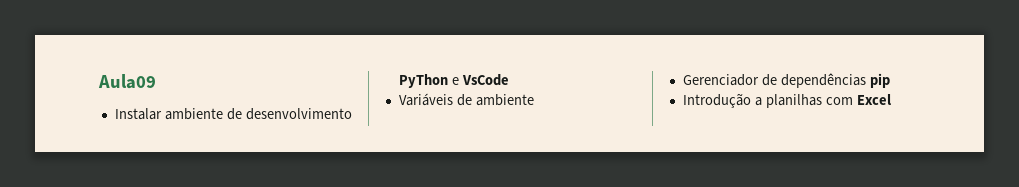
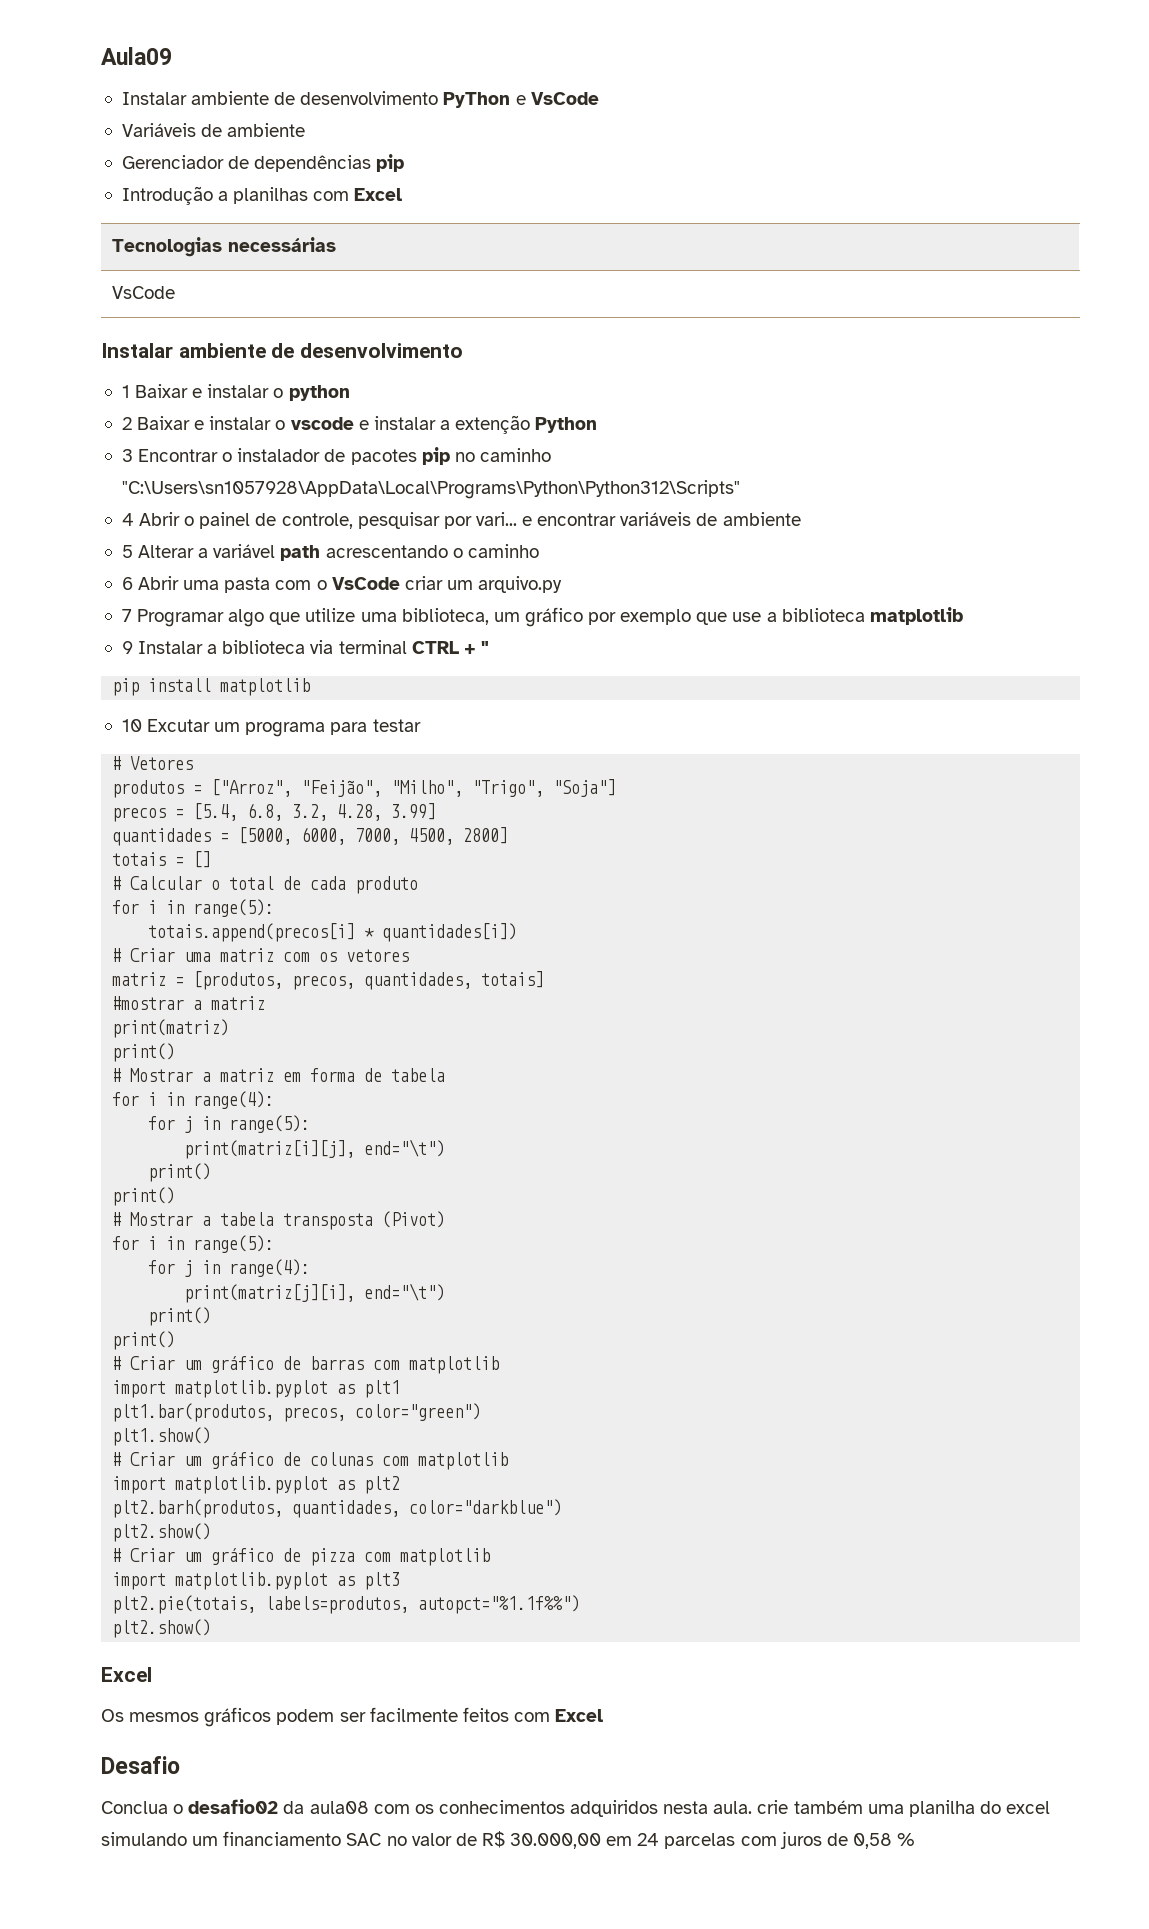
(891, 99) none -> [112,237,337,257] [112,286,176,299] [101,343,464,358] [121,384,350,401] [121,415,598,434] [121,447,551,465] [121,480,740,499] [121,512,801,529] [121,544,539,561] [121,576,563,593] [121,607,963,627] [121,640,489,654] [112,678,311,696] [121,719,421,737] [112,756,194,770] [112,779,617,798] [112,803,437,822] [112,827,509,846] [112,851,212,868] [112,876,419,894] [112,899,275,917] [148,923,518,942] [112,948,410,962] [112,971,545,990] [112,996,266,1010] [112,1019,230,1038] [112,1043,176,1062] [112,1068,446,1082] [112,1091,275,1109] [148,1115,311,1133] [184,1139,446,1159] [148,1163,212,1182] [112,1187,176,1206] [112,1211,446,1230] [112,1235,275,1253] [148,1259,311,1277] [184,1283,446,1303] [148,1307,212,1326] [112,1331,176,1350] [112,1356,500,1374] [112,1380,401,1398] [112,1403,482,1422] [112,1427,212,1446] [112,1452,509,1470] [112,1476,401,1494] [112,1499,563,1518] [112,1523,212,1542] [112,1548,491,1566] [112,1572,401,1590] [112,1595,581,1614] [112,1619,212,1638] [101,1667,152,1682] [101,1707,604,1727] [101,1756,180,1774] [101,1799,1051,1817] [101,1831,916,1849] // Tecnologias necessárias // VsCode // Instalar ambiente de desenvolvimento // 1 Baixar e instalar o python // 2 Baixar e instalar o vscode e instalar a extenção Python // 3 Encontrar o instalador de pacotes pip no caminho "C:\Users\sn1057928\AppData\Local\Programs\Python\Python312\Scripts" // 4 Abrir o painel de controle, pesquisar por vari... e encontrar variáveis de ambiente // 5 Alterar a variável path acrescentando o caminho // 6 Abrir uma pasta com o VsCode criar um arquivo.py // 7 Programar algo que utilize uma biblioteca, um gráfico por exemplo que use a biblioteca matplotlib // 9 Instalar a biblioteca via terminal CTRL + " // pip install matplotlib // 10 Excutar um programa para testar // # Vetores // produtos = ["Arroz", "Feijão", "Milho", "Trigo", "Soja"] // precos = [5.4, 6.8, 3.2, 4.28, 3.99] // quantidades = [5000, 6000, 7000, 4500, 2800] // totais = [] // # Calcular o total de cada produto // for i in range(5): // totais.append(precos[i] * quantidades[i]) // # Criar uma matriz com os vetores // matriz = [produtos, precos, quantidades, totais] // #mostrar a matriz // print(matriz) // print() // # Mostrar a matriz em forma de tabela // for i in range(4): // for j in range(5): // print(matriz[i][j], end="\t") // print() // print() // # Mostrar a tabela transposta (Pivot) // for i in range(5): // for j in range(4): // print(matriz[j][i], end="\t") // print() // print() // # Criar um gráfico de barras com matplotlib // import matplotlib.pyplot as plt1 // plt1.bar(produtos, precos, color="green") // plt1.show() // # Criar um gráfico de colunas com matplotlib // import matplotlib.pyplot as plt2 // plt2.barh(produtos, quantidades, color="darkblue") // plt2.show() // # Criar um gráfico de pizza com matplotlib // import matplotlib.pyplot as plt3 // plt2.pie(totais, labels=produtos, autopct="%1.1f%%") // plt2.show() // Excel // Os mesmos gráficos podem ser facilmente feitos com Excel // Desafio // Conclua o desafio02 da aula08 com os conhecimentos adquiridos nesta aula. crie também uma planilha do excel simulando um financiamento SAC no valor de R$ 30.000,00 em 24 parcelas com juros de 0,58 %

